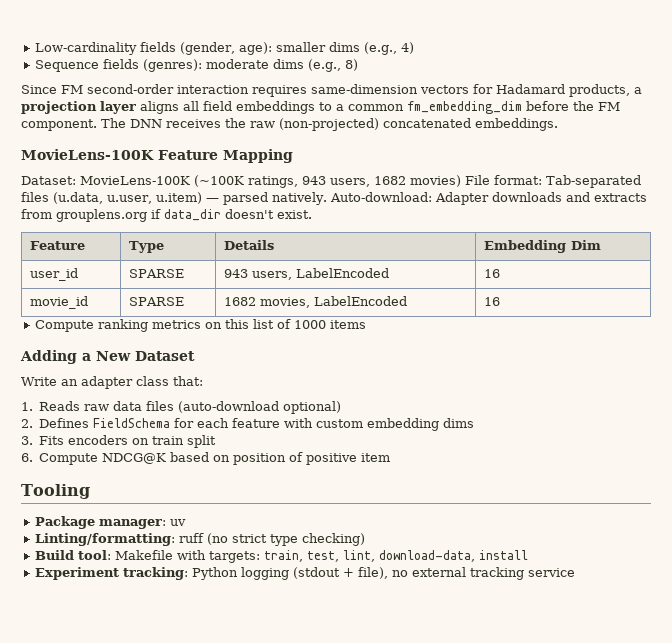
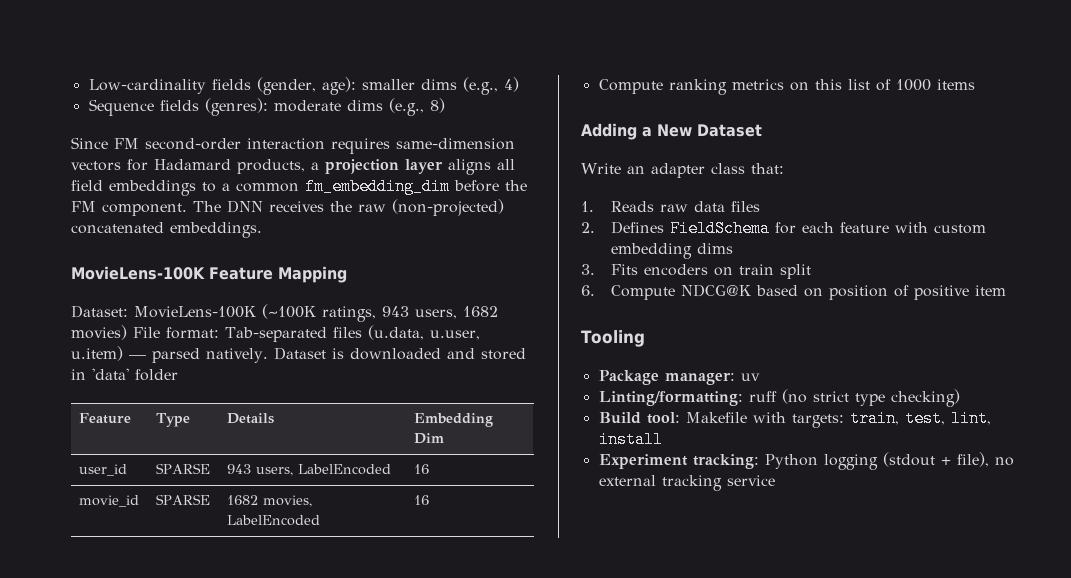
[329,192,647,205] [21,209,312,222] Auto-download: Adapter downloads and extracts from grouplens.org if data_dir doesn't exist. -> [273,347,526,360] [71,368,178,381] Dataset is downloaded and stored in 'data' folder
[178,401,342,414] (auto-download optional) -> (760, 206) none
[378,550,475,562] download-data, -> (991, 418) none

